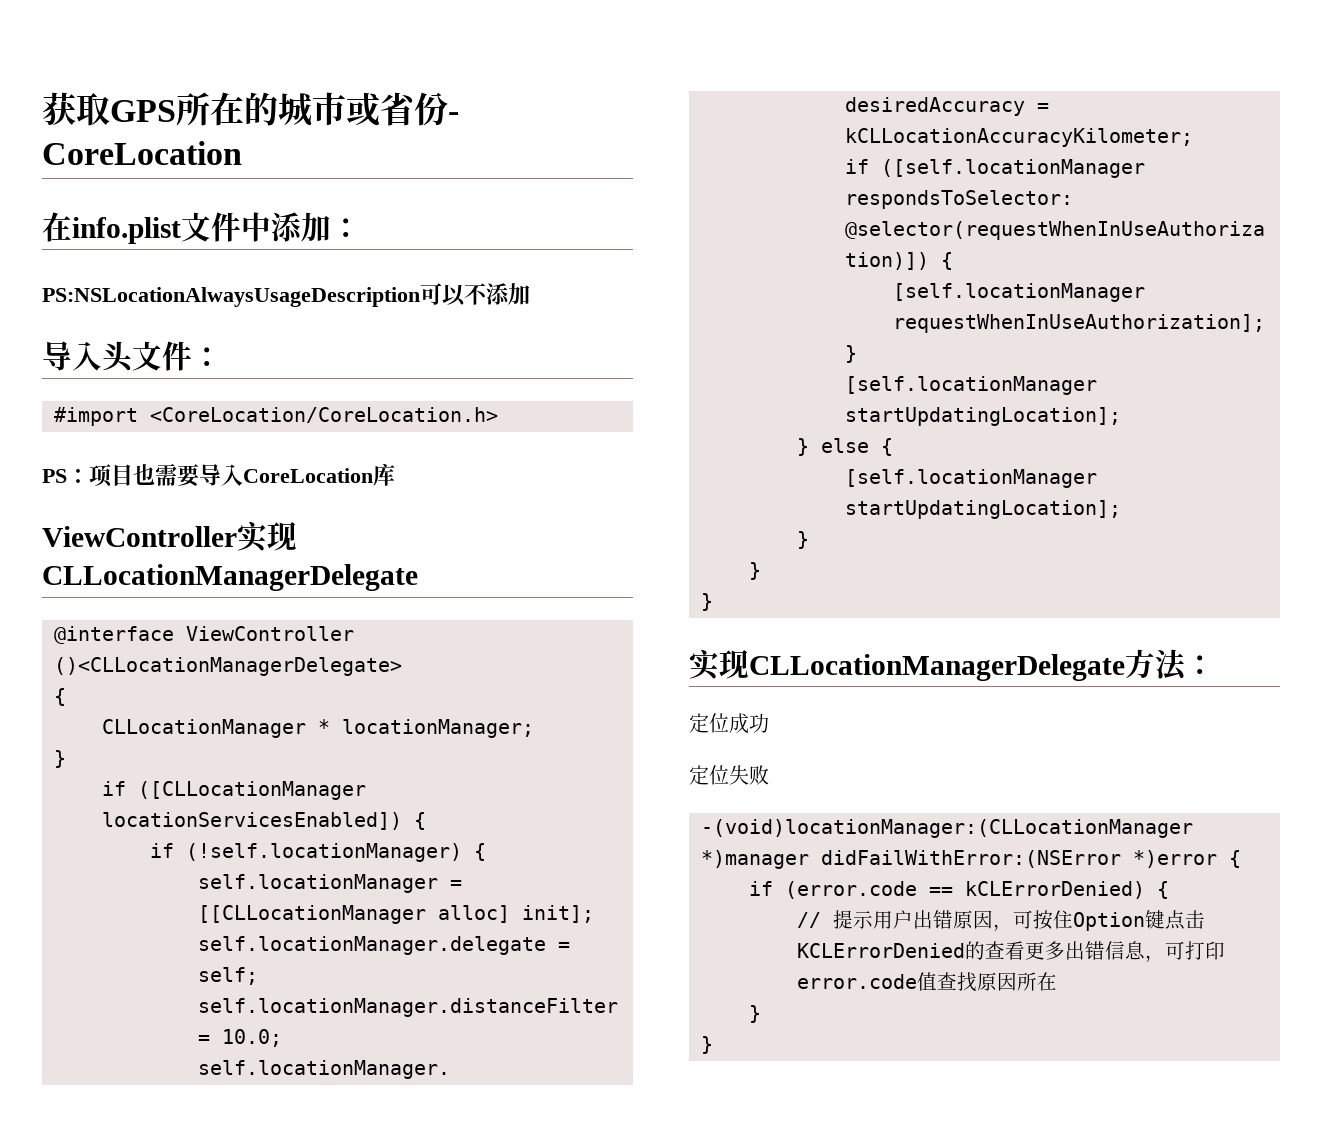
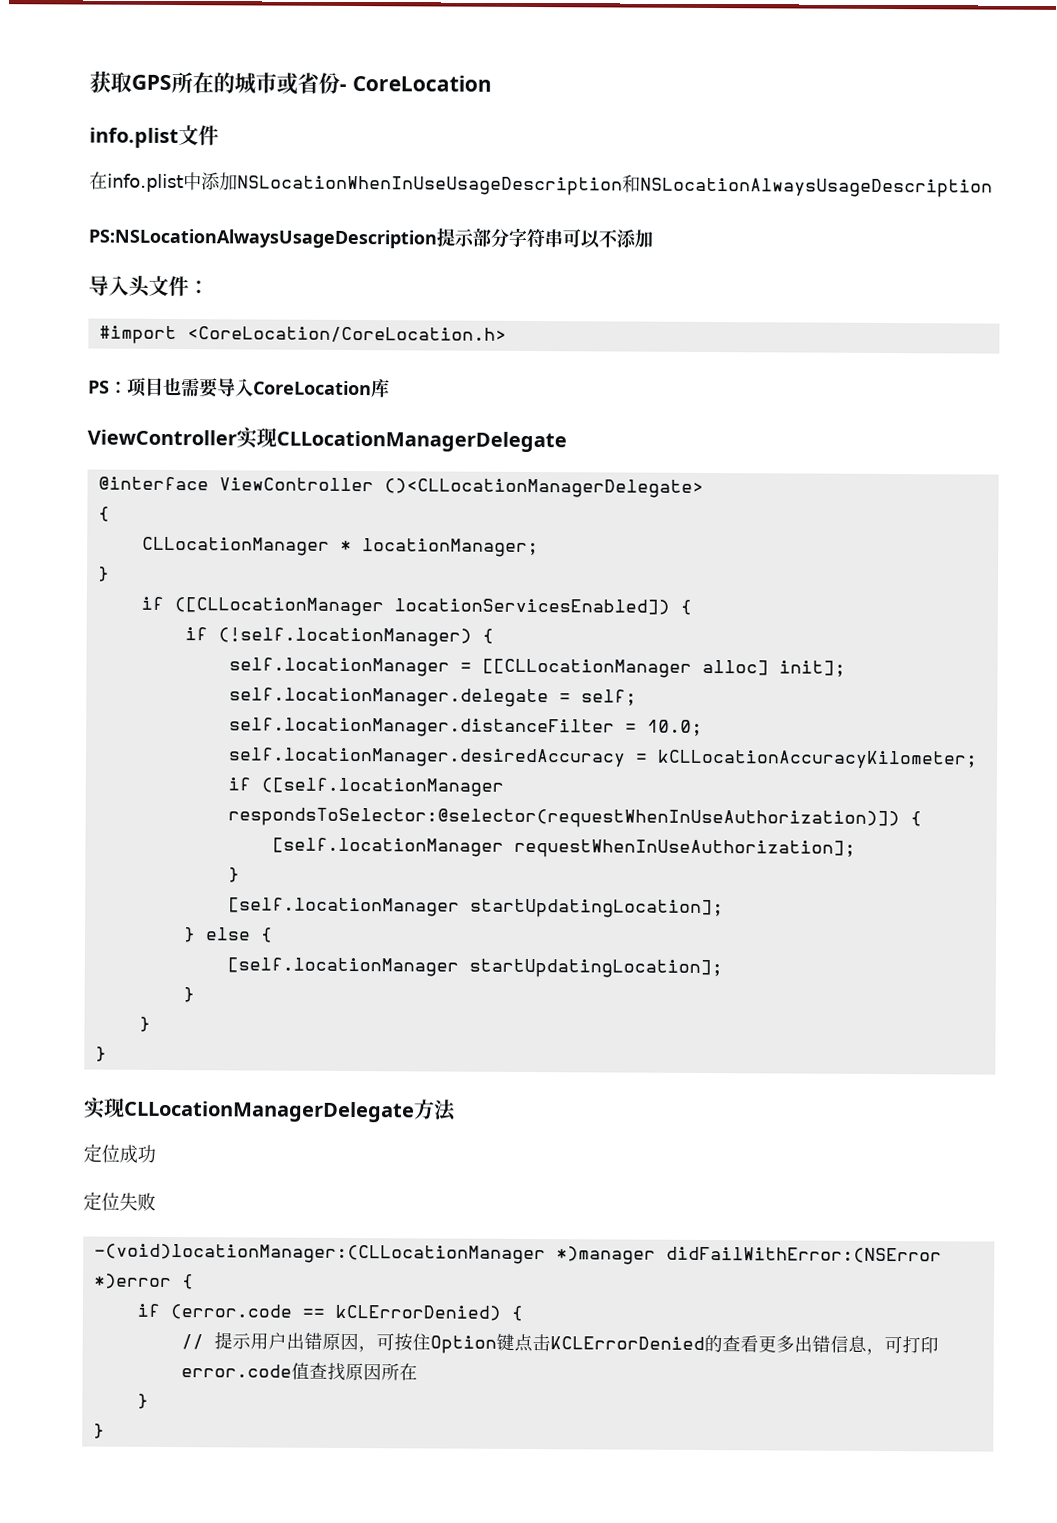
[42,212,72,242] 在 -> (492, 83) none
[241,212,361,242] [42,287,420,307] 中添加： // PS:NSLocationAlwaysUsageDescription -> [89,171,993,198] [88,227,563,249] // 在info.plist中添加NSLocationWhenInUseUsageDescription和NSLocationAlwaysUsageDescription // PS:NSLocationAlwaysUsageDescription提示部分字符串
[1185,655,1215,675] ： -> (457, 1110) none

